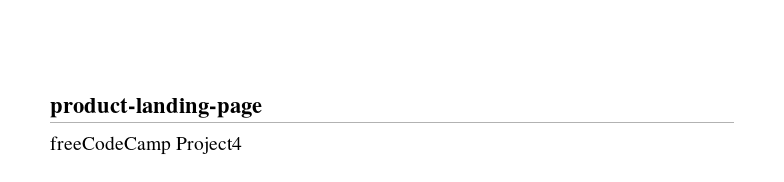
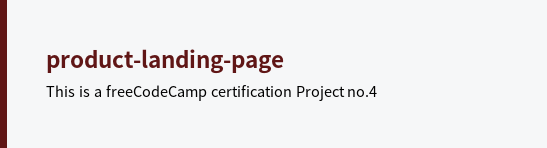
[50,136,243,155] freeCodeCamp Project4 -> [46,85,378,101] This is a freeCodeCamp certification Project no.4

